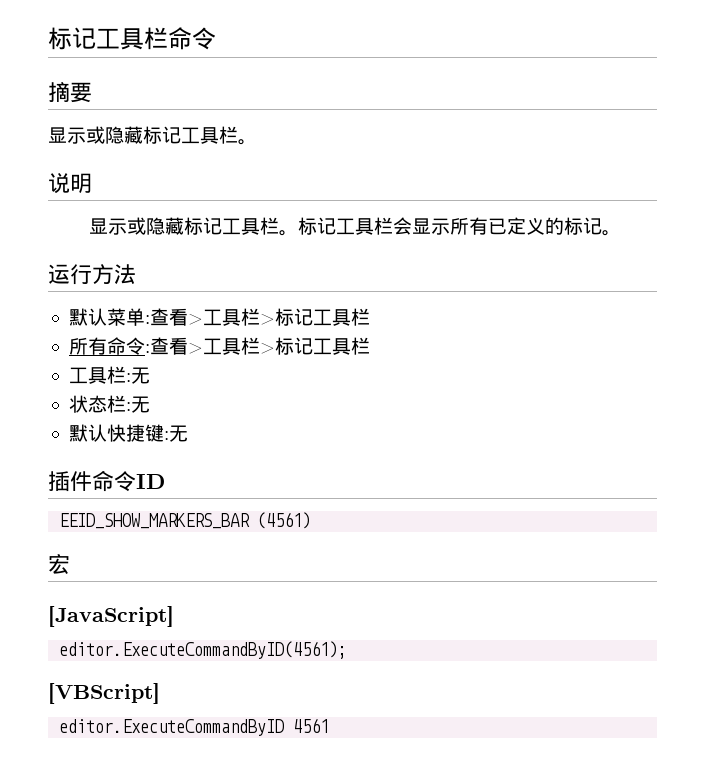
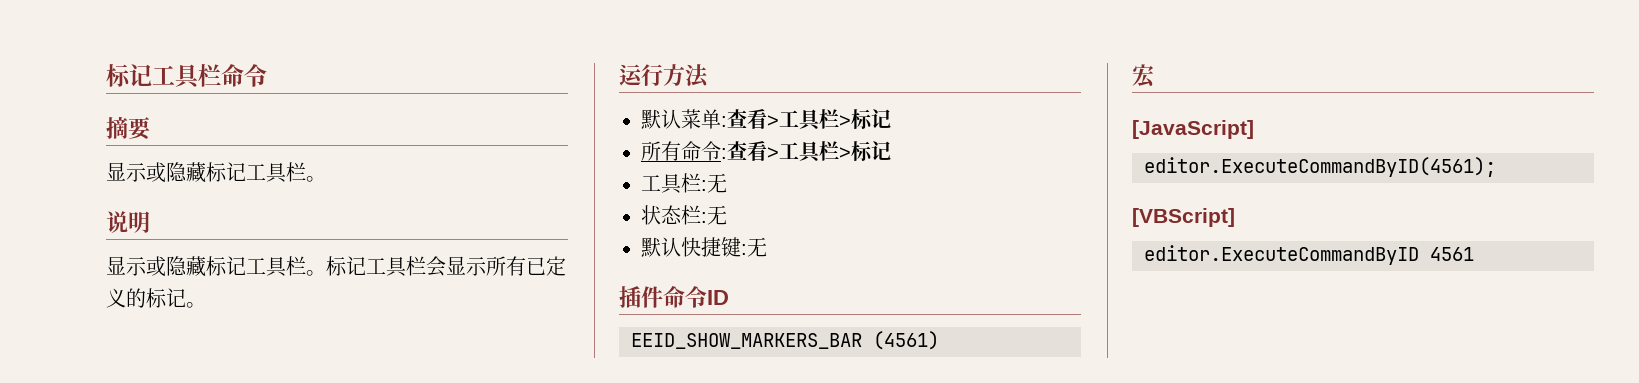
[312,308,370,326] 工具栏 -> (891, 119) none
[312,337,370,355] 工具栏 -> (891, 151) none

